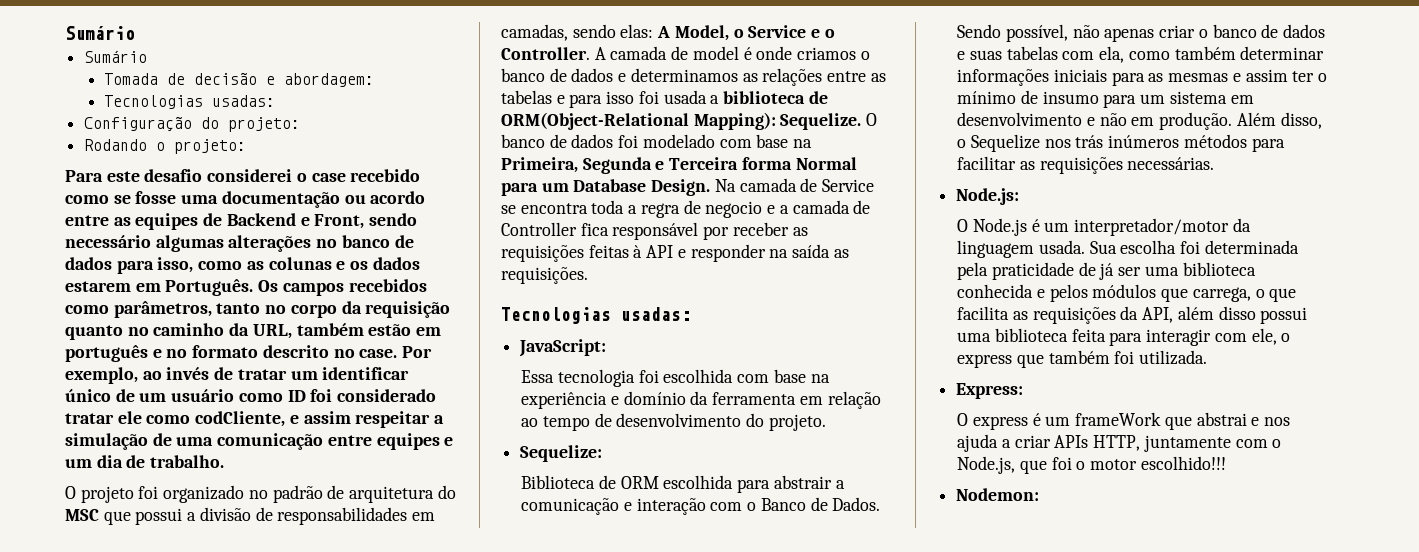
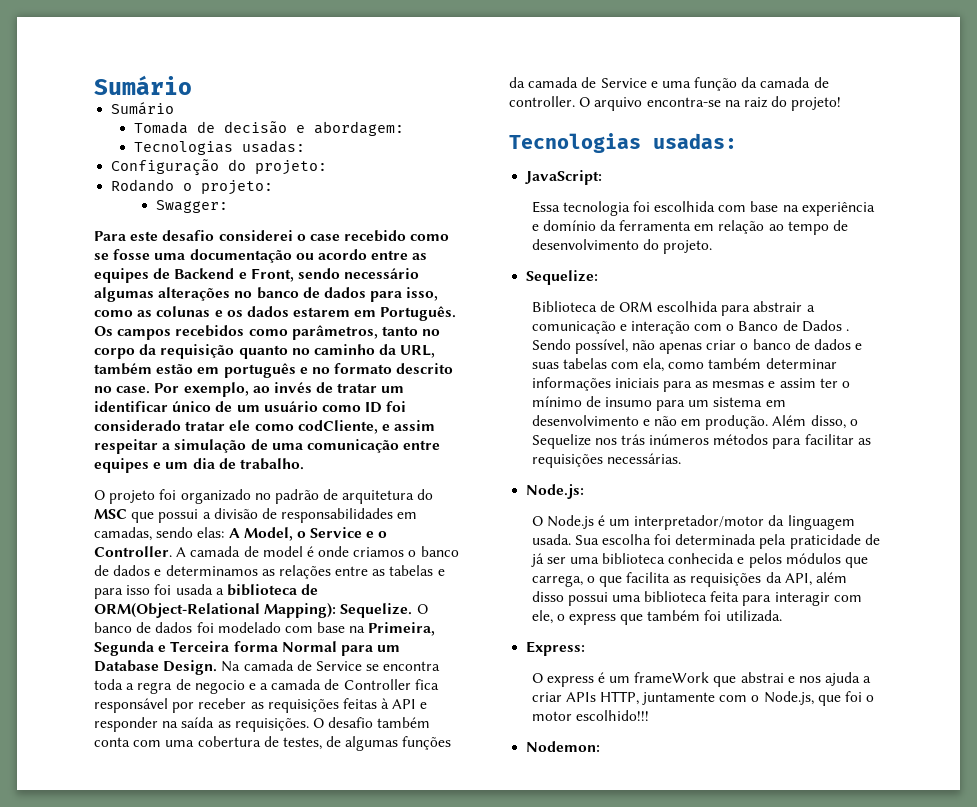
(247, 146) none -> [156,200,229,213] // Swagger:
(588, 275) none -> [312,717,431,728] [94,736,452,751] [509,77,829,91] [509,96,842,111] O desafio também conta com uma cobertura de testes, de algumas funções da camada de Service e uma função da camada de controller. O arquivo encontra-se na raiz do projeto!
[832,497,881,511] Dados. -> [801,320,850,332] Dados .

